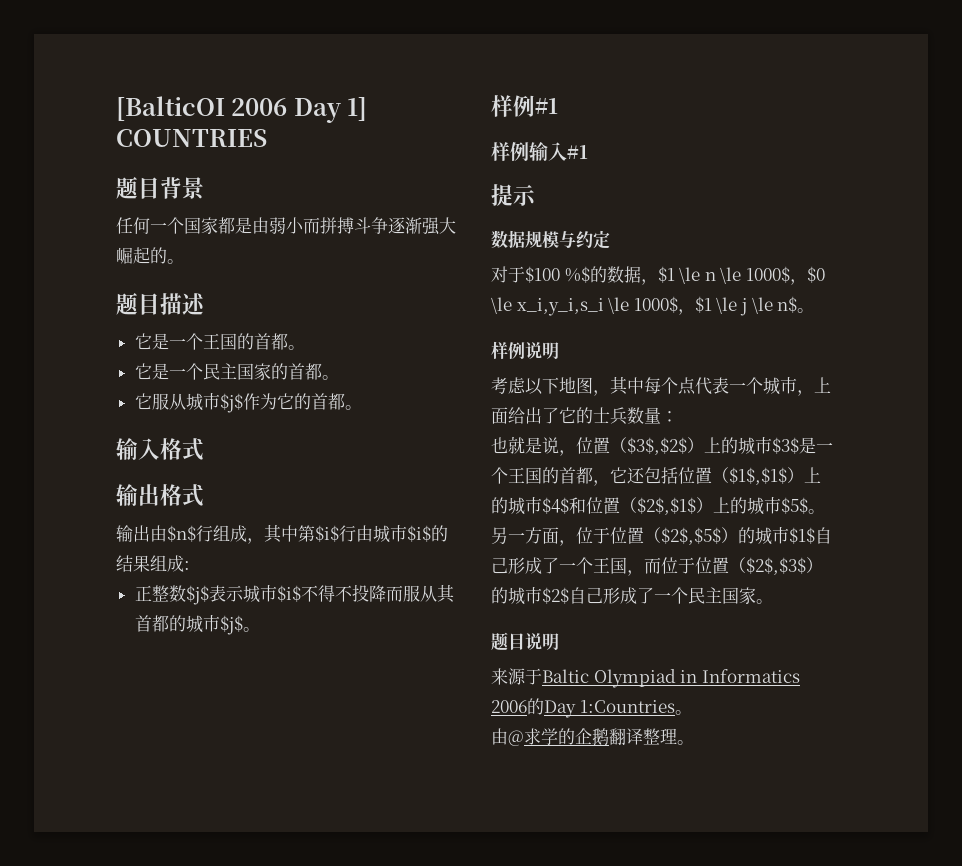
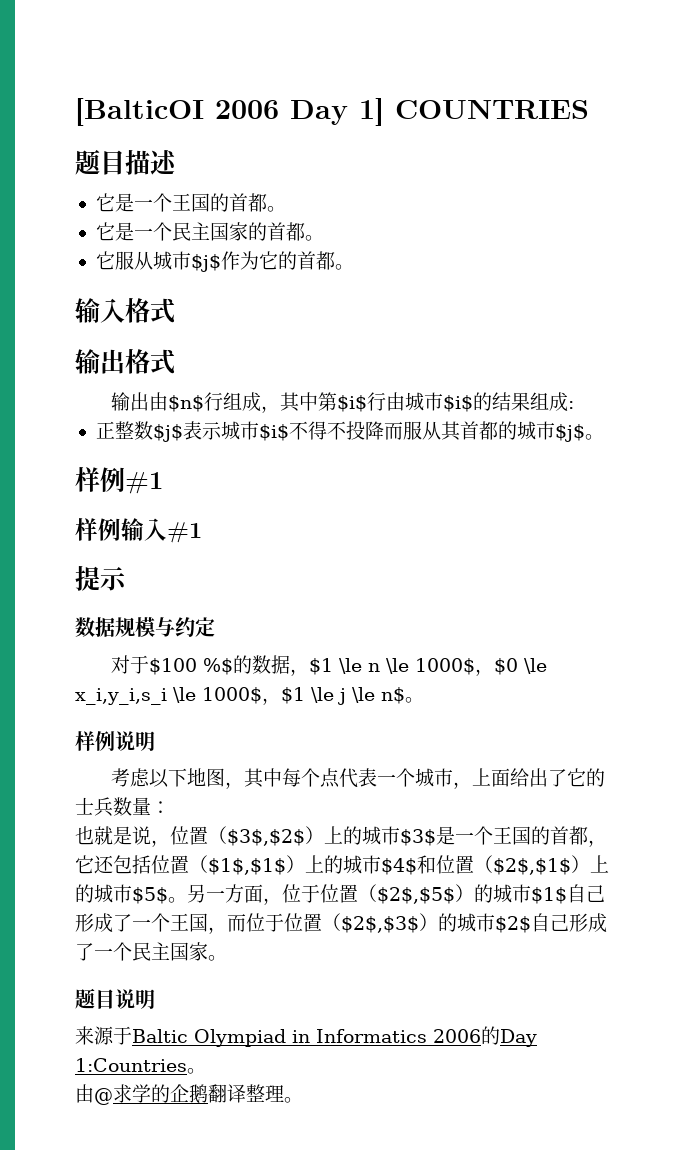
[116,176,204,200] [116,217,456,235] [116,247,184,264] // 题目背景 // 任何一个国家都是由弱小而拼搏斗争逐渐强大崛起的。 -> (589, 109) none

